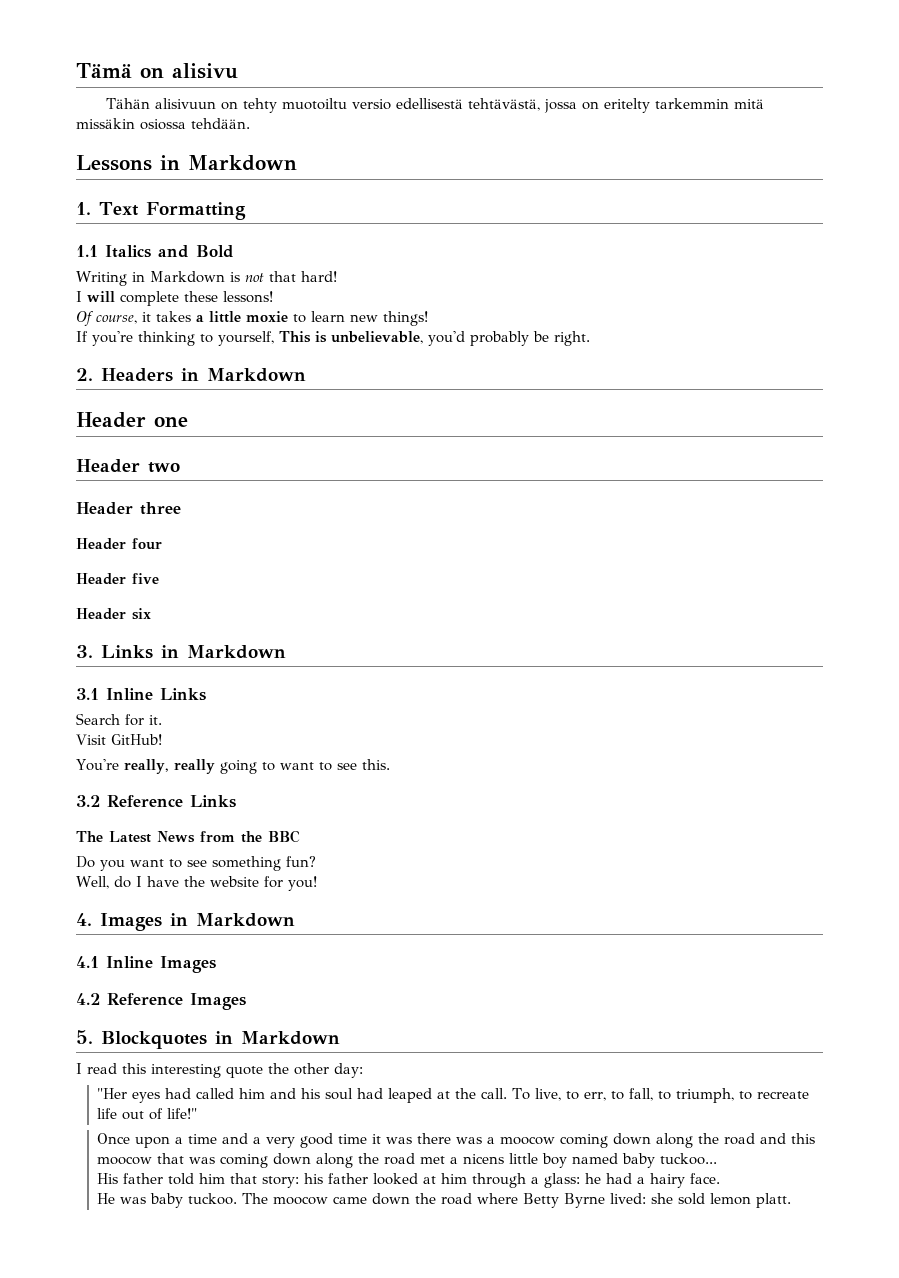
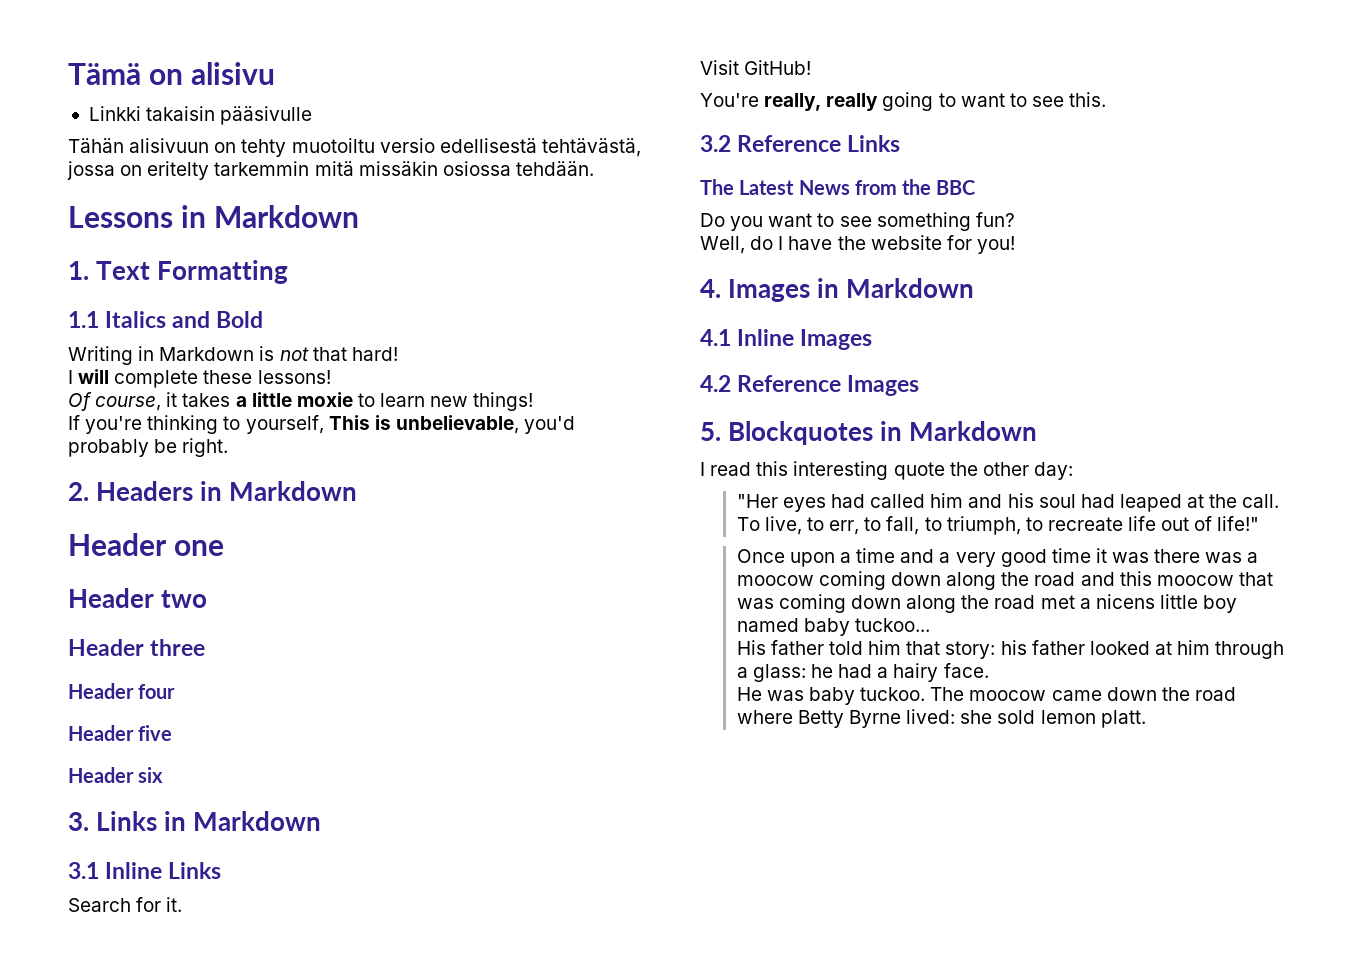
(238, 71) none -> [88,106,313,125] // Linkki takaisin pääsivulle

